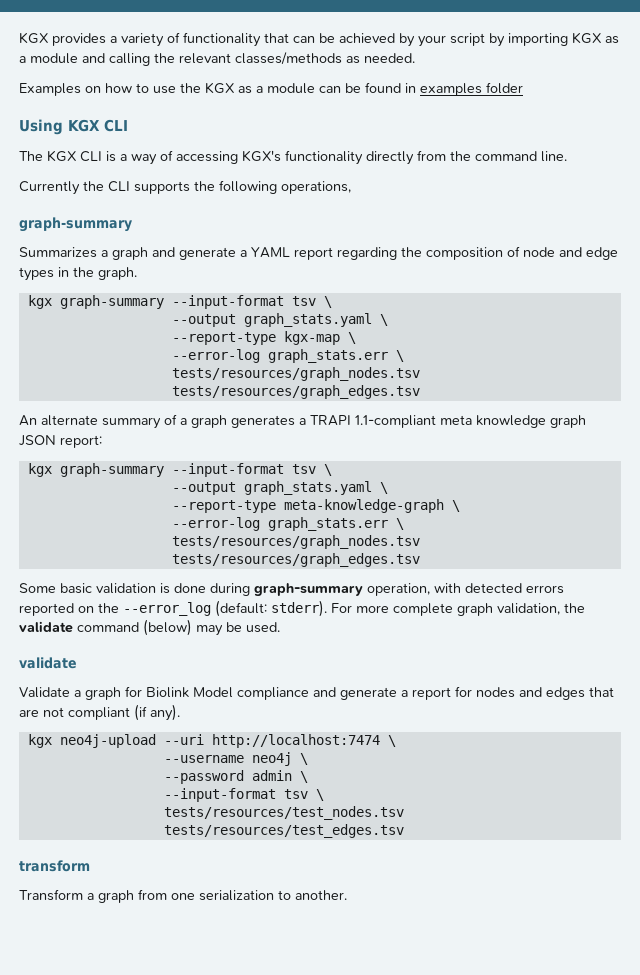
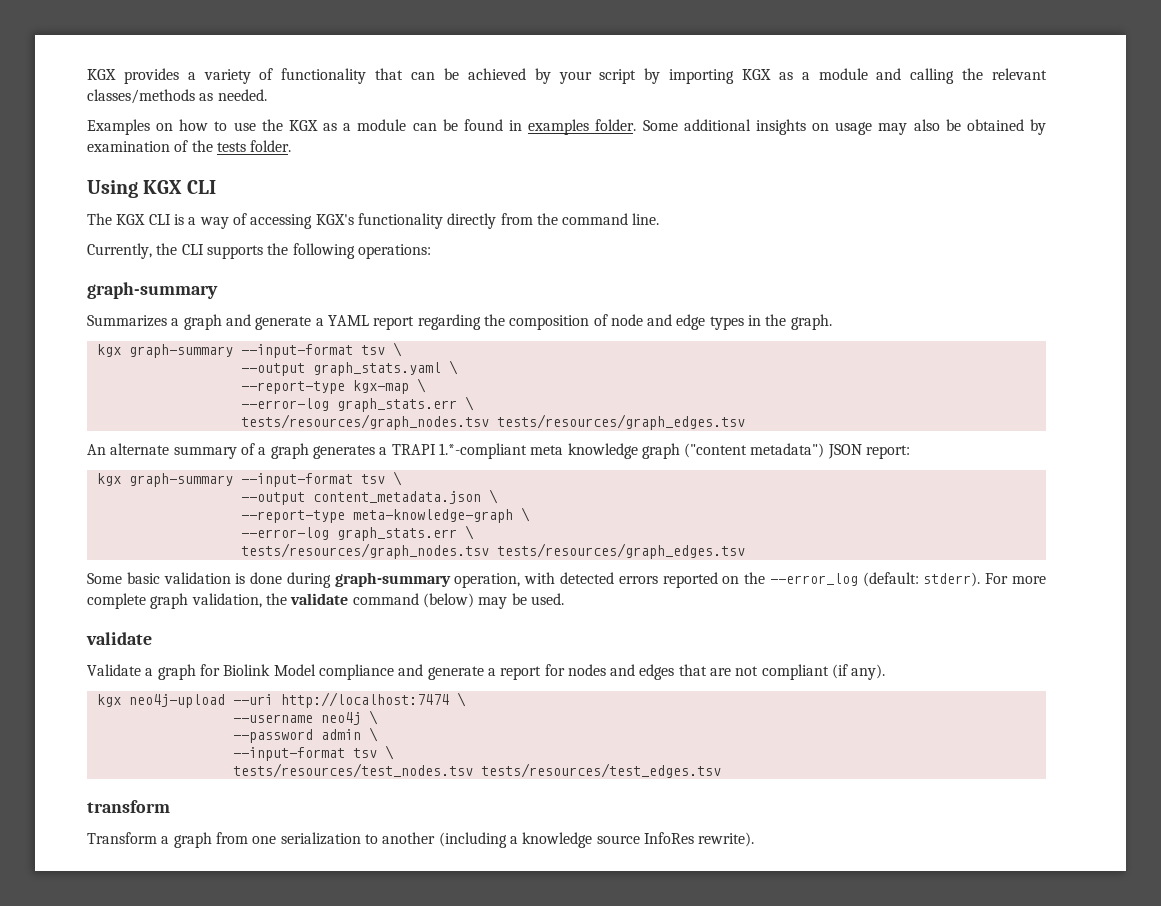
[486,82,523,94] folder -> [595,119,1046,135] [87,140,292,152] folder. Some additional insights on usage may also be obtained by examination of the tests folder.
[19,181,80,195] Currently -> [87,243,152,259] Currently,
[281,181,351,194] operations, -> [357,244,431,259] operations:
[355,415,436,428] 1.1-compliant -> [438,443,527,459] 1.*-compliant
(586, 421) none -> [684,443,825,458] ("content metadata")
[243,481,372,495] graph_stats.yaml -> [312,491,481,504] content_metadata.json
[295,890,347,900] another. -> [382,832,755,848] another (including a knowledge source InfoRes rewrite).

